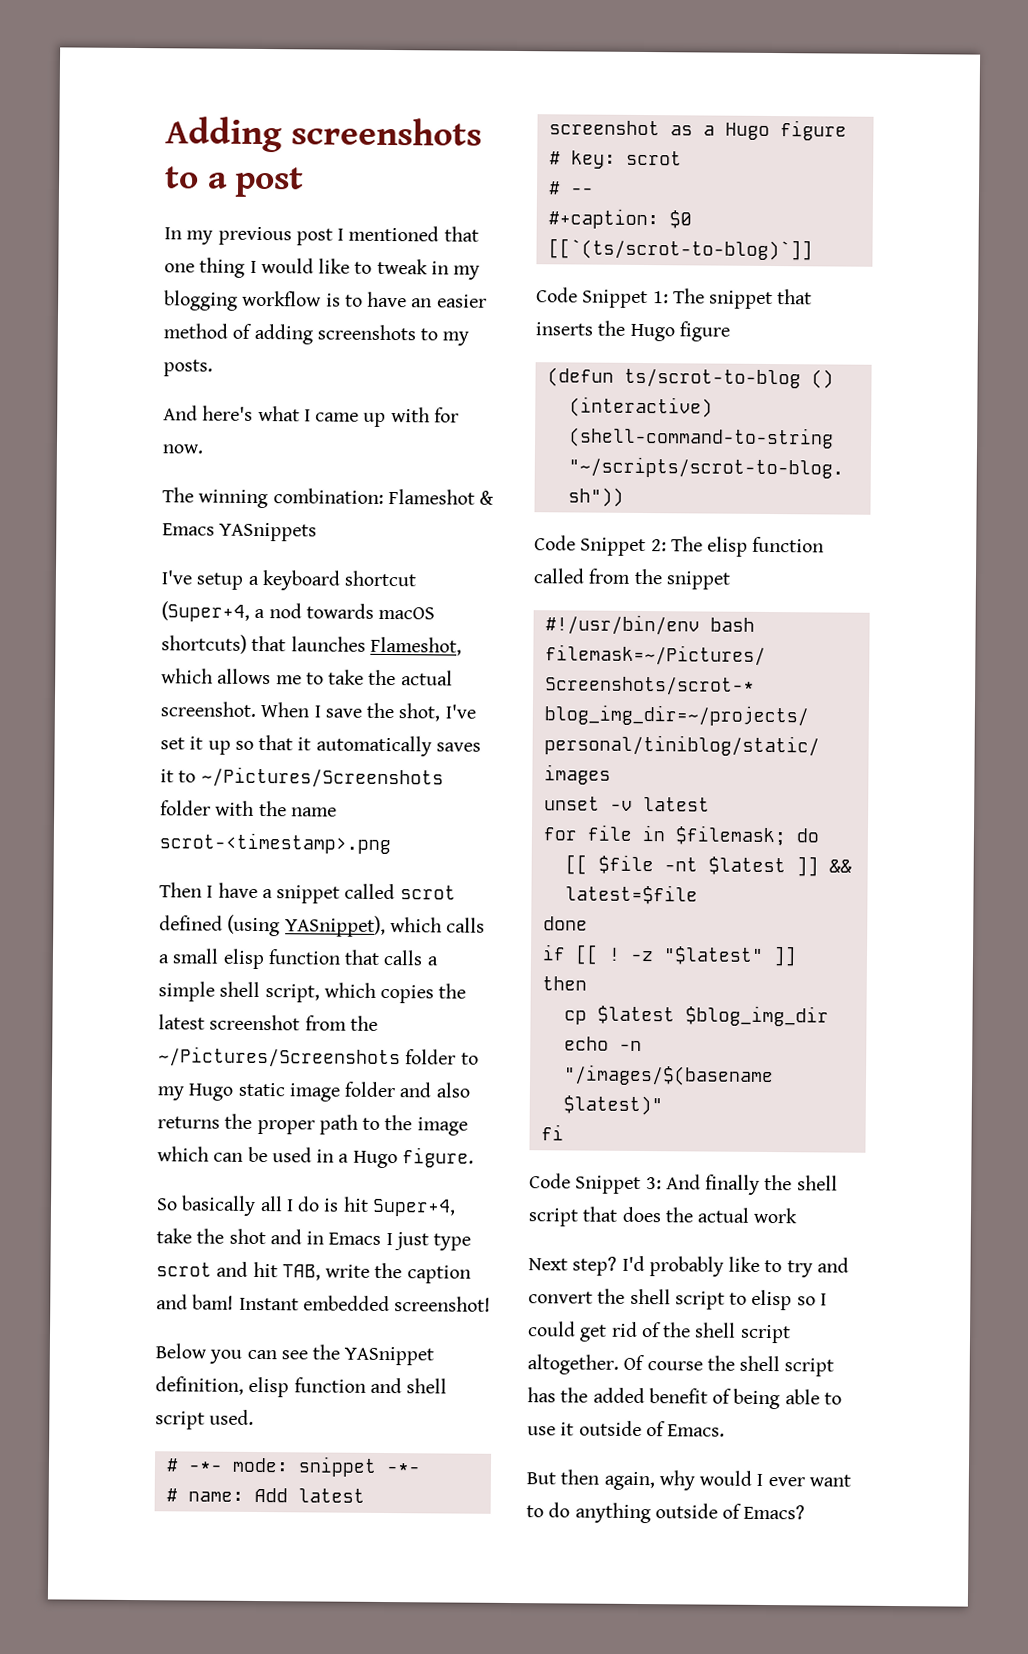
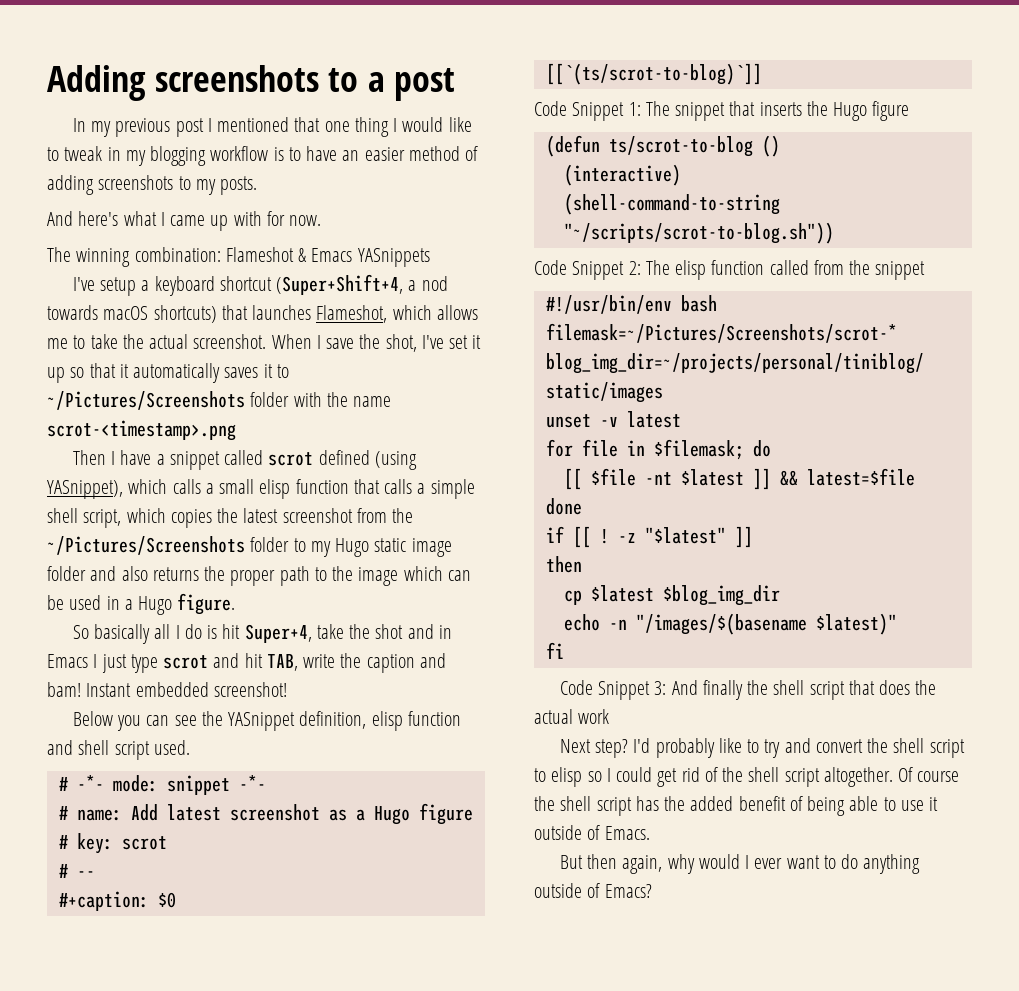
[161,601,250,622] (Super+4, -> [276,274,404,295] (Super+Shift+4,

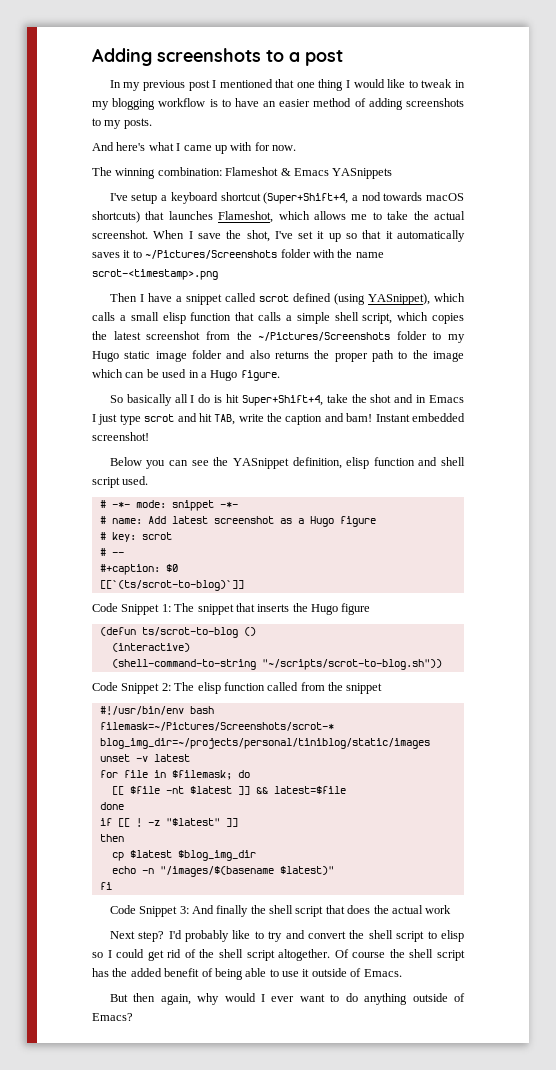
[244,624,312,643] Super+4, -> [241,395,323,406] Super+Shift+4,

